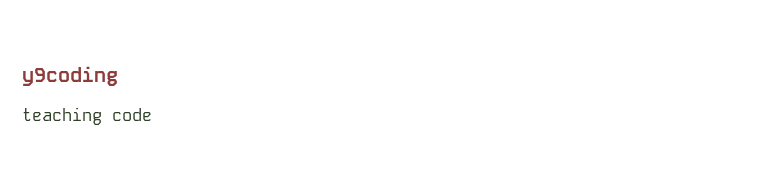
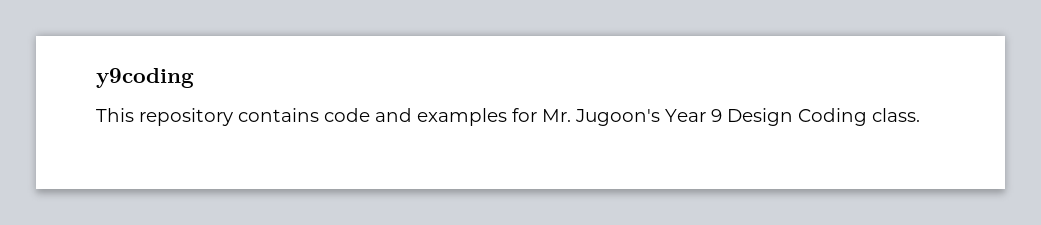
[22,107,152,125] teaching code -> [96,108,920,126] This repository contains code and examples for Mr. Jugoon's Year 9 Design Coding class.

